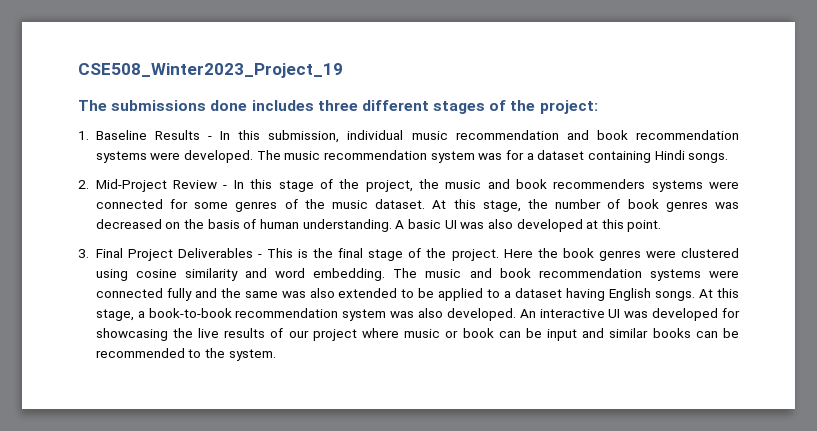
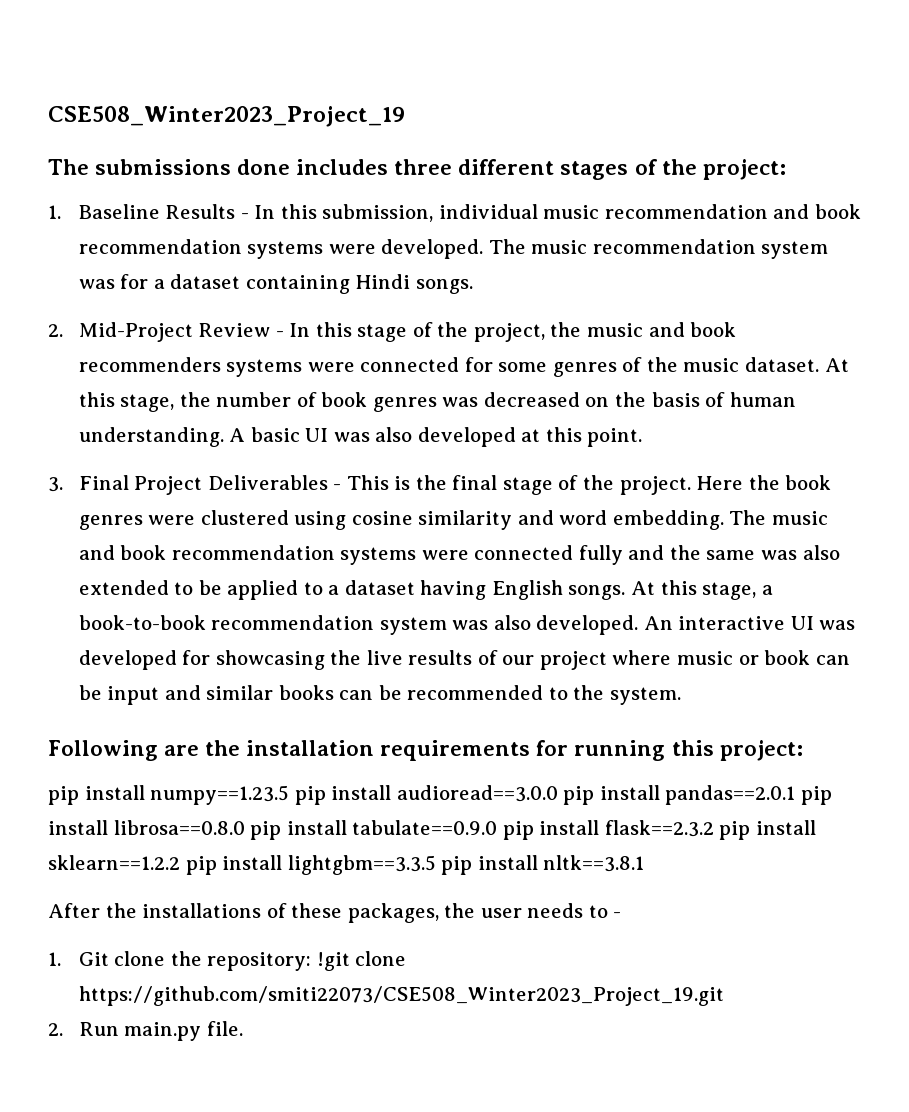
(276, 355) none -> [48,740,803,761] [48,785,832,805] [48,820,816,840] [48,855,645,875] [48,903,622,923] [48,951,407,971] [78,986,724,1006] [48,1021,243,1041] // Following are the installation requirements for running this project: // pip install numpy==1.23.5 pip install audioread==3.0.0 pip install pandas==2.0.1 pip install librosa==0.8.0 pip install tabulate==0.9.0 pip install flask==2.3.2 pip install sklearn==1.2.2 pip install lightgbm==3.3.5 pip install nltk==3.8.1 // After the installations of these packages, the user needs to - // 1. Git clone the repository: !git clone https://github.com/smiti22073/CSE508_Winter2023_Project_19.git // 2. Run main.py file.

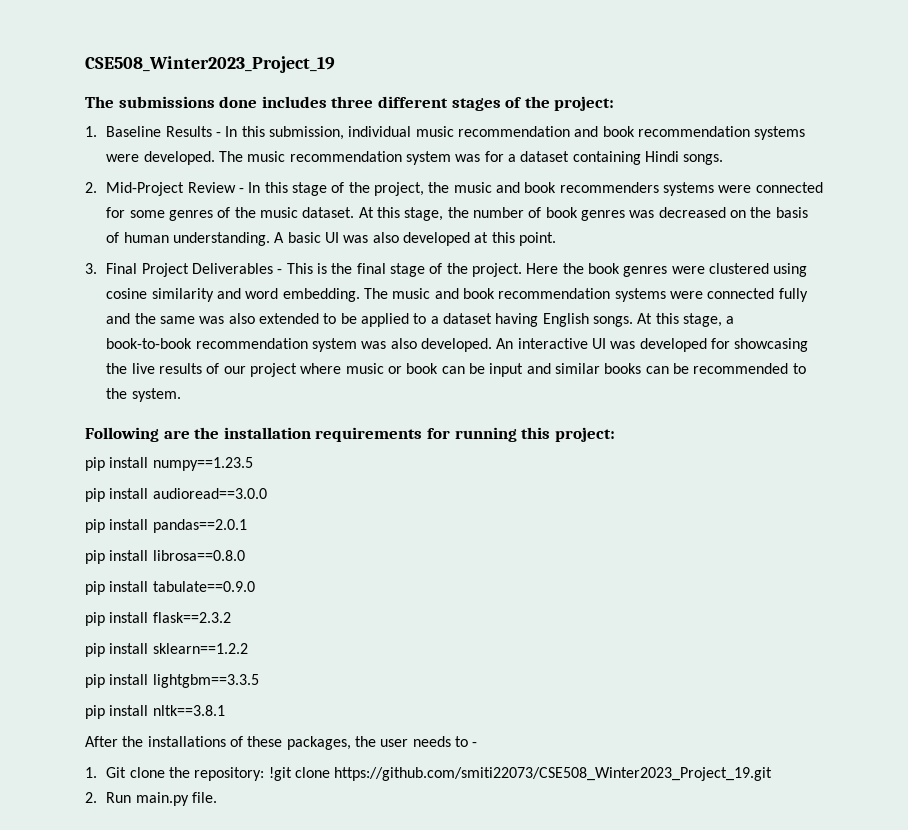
(290, 795) none -> (253, 464) //
(558, 793) none -> (267, 493) //
(796, 795) none -> (247, 526) //
(245, 827) none -> (245, 555) //
(498, 827) none -> (255, 586) //
(714, 828) none -> (231, 617) //
(180, 862) none -> (248, 648) //
(436, 865) none -> (259, 681) //

